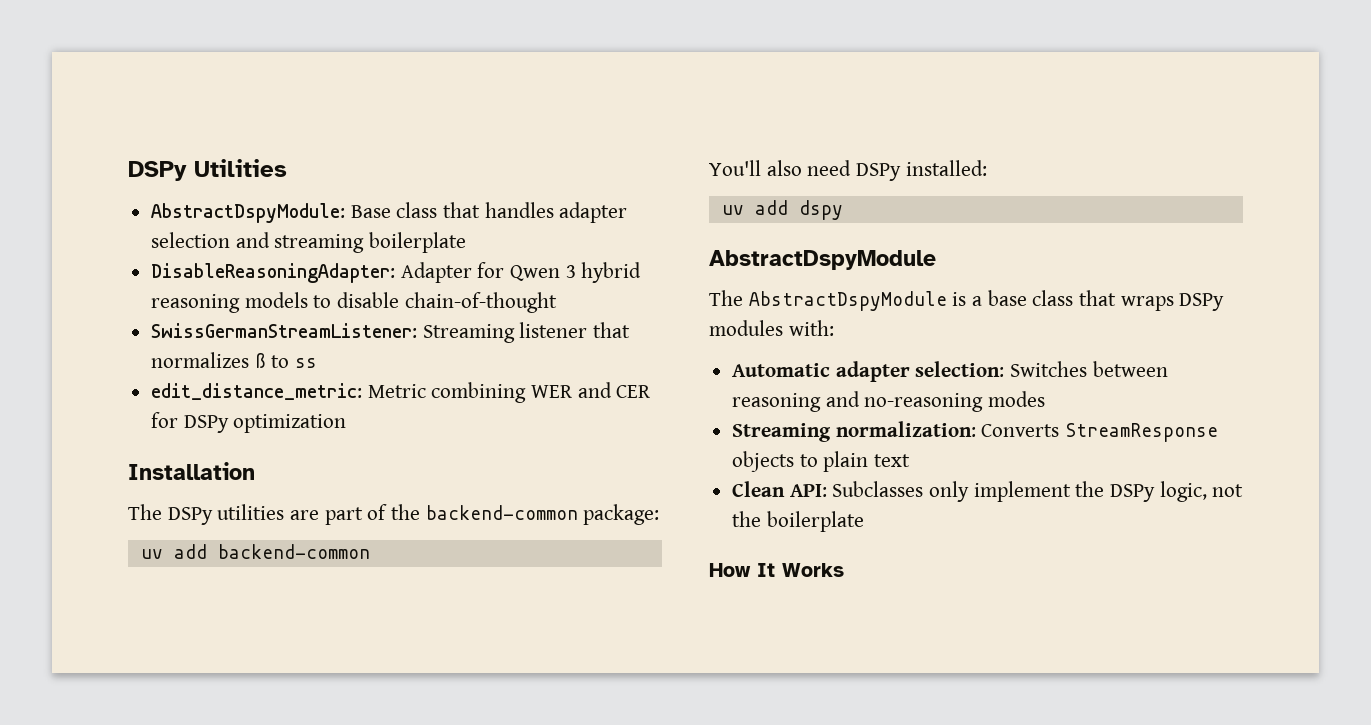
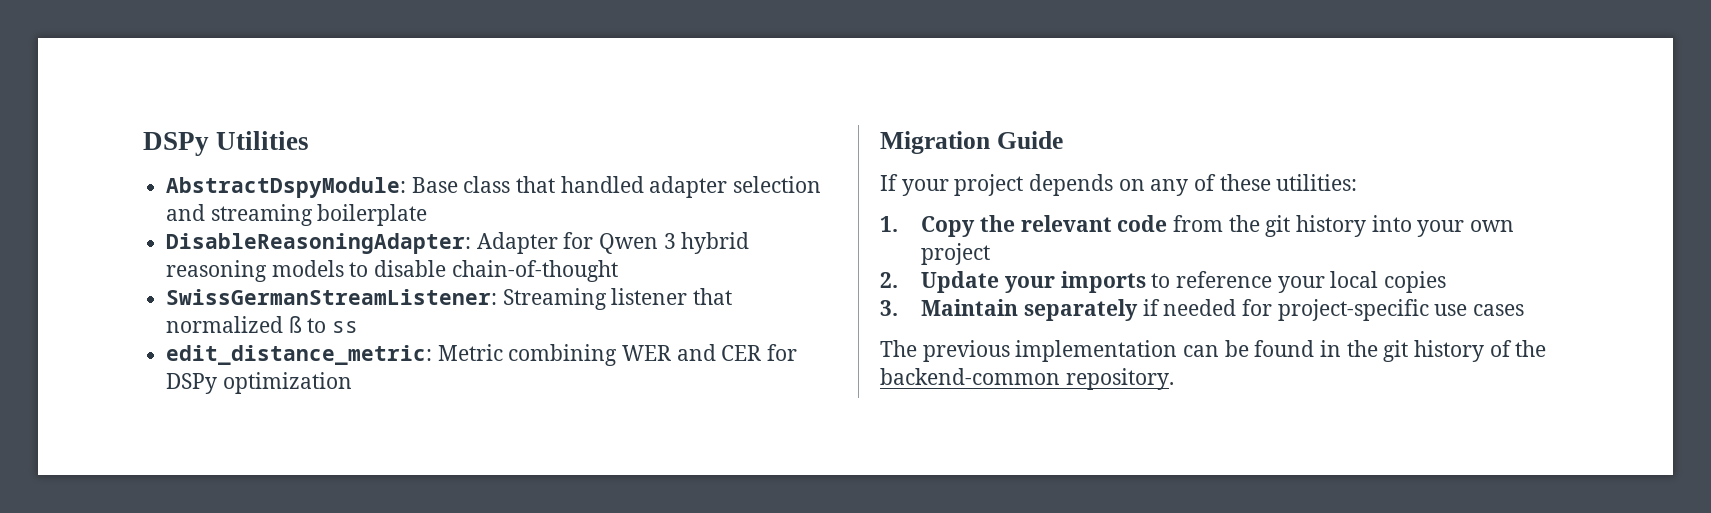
[484,202,554,218] handles -> [560,176,644,193] handled
[151,352,250,368] normalizes -> [166,316,284,333] normalized
[128,462,255,480] [128,504,660,525] [140,544,370,559] [709,160,987,181] [721,200,843,220] [709,250,936,270] [709,290,1225,311] [709,320,834,336] [732,361,1168,382] [732,391,1046,412] [732,421,1219,442] [732,451,911,472] [732,481,1244,502] [732,511,864,532] [709,563,844,577] Installation // The DSPy utilities are part of the backend-common package: // uv add backend-common // You'll also need DSPy installed: // uv add dspy // AbstractDspyModule // The AbstractDspyModule is a base class that wraps DSPy modules with: // Automatic adapter selection: Switches between reasoning and no-reasoning modes // Streaming normalization: Converts StreamResponse objects to plain text // Clean API: Subclasses only implement the DSPy logic, not the boilerplate // How It Works -> [880,131,1063,154] [880,174,1358,196] [880,215,1514,237] [921,243,991,265] [880,271,1446,293] [880,299,1524,321] [880,340,1547,362] [880,368,1174,390] Migration Guide // If your project depends on any of these utilities: // 1. Copy the relevant code from the git history into your own project // 2. Update your imports to reference your local copies // 3. Maintain separately if needed for project-specific use cases // The previous implementation can be found in the git history of the backend-common repository.

